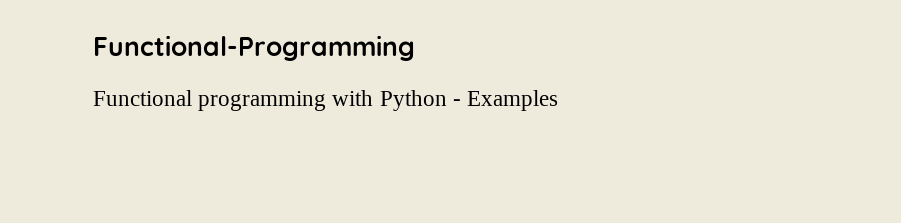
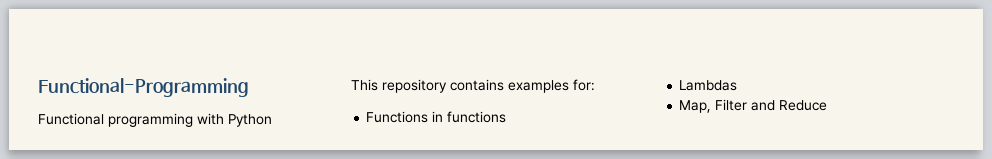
[452,90,559,111] - Examples -> [351,79,595,93] [366,111,507,123] [679,80,738,91] [679,99,828,113] // This repository contains examples for: // Functions in functions // Lambdas // Map, Filter and Reduce

